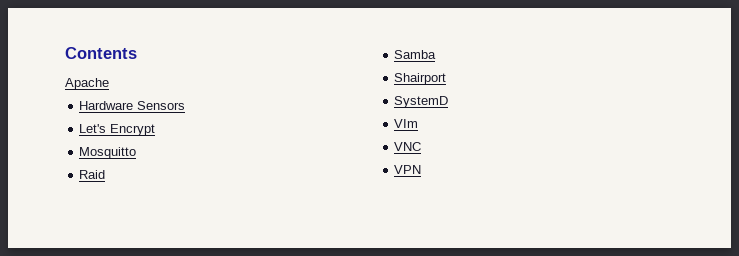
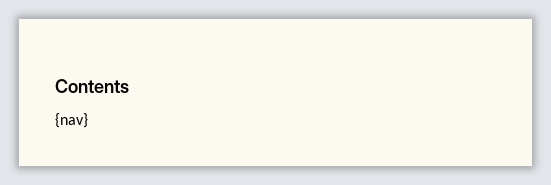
[65,78,109,90] [79,101,186,110] [79,124,156,136] [79,147,137,159] [79,170,106,179] [394,50,437,59] [394,73,447,85] [394,96,449,108] [394,119,419,128] [394,142,422,151] [394,165,422,174] Apache // Hardware Sensors // Let's Encrypt // Mosquitto // Raid // Samba // Shairport // SystemD // VIm // VNC // VPN -> [55,113,88,128] {nav}

